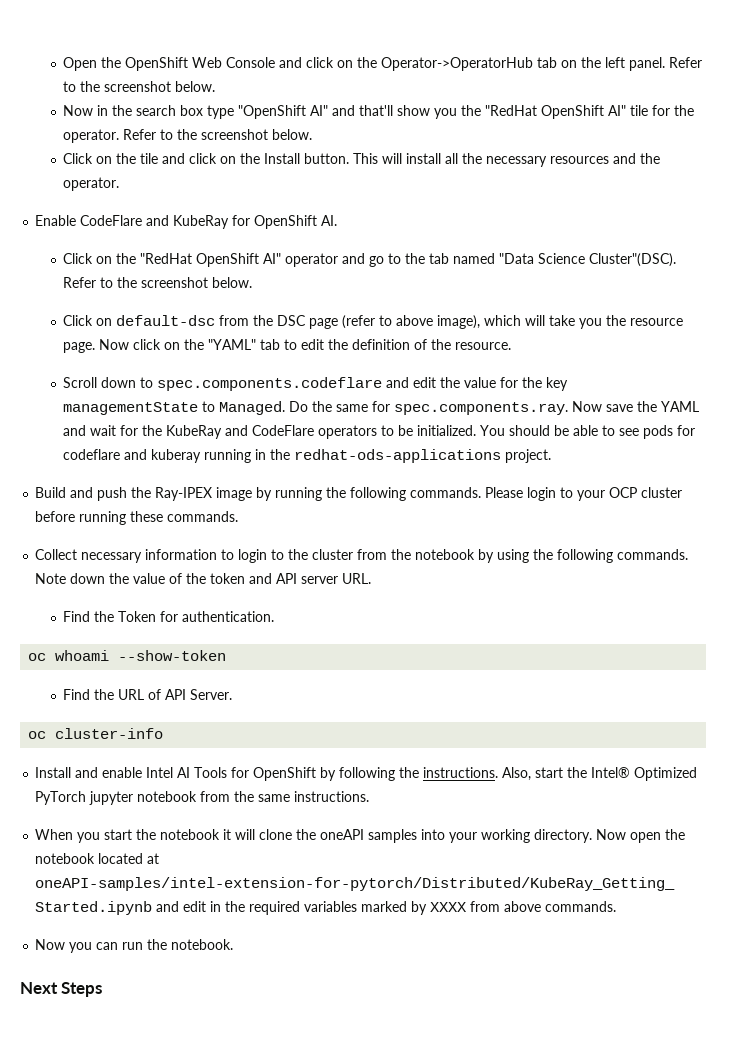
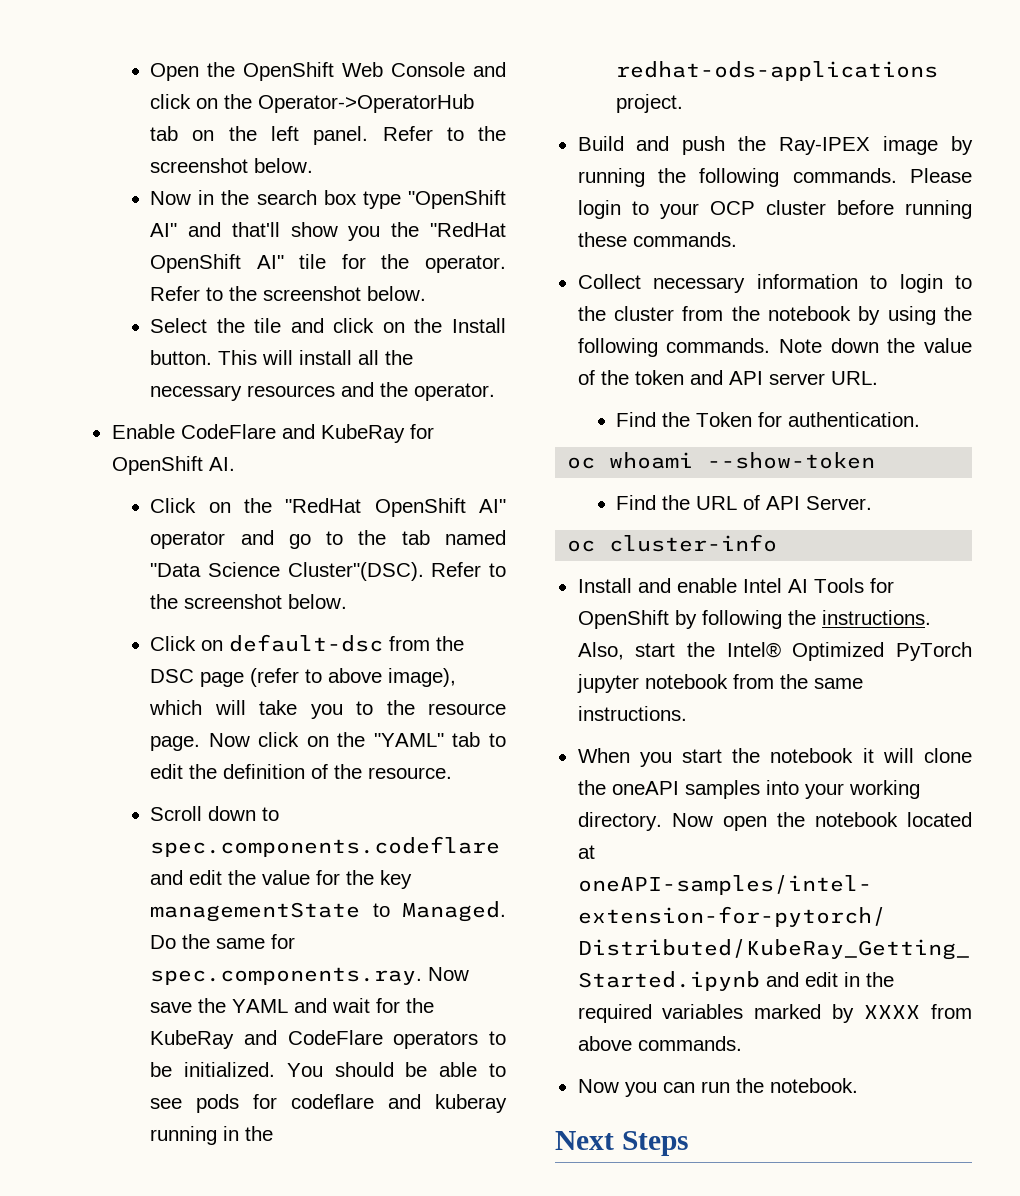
[63,153,113,164] Click on -> [150,318,208,333] Select
(603, 323) none -> [356,701,374,715] to

